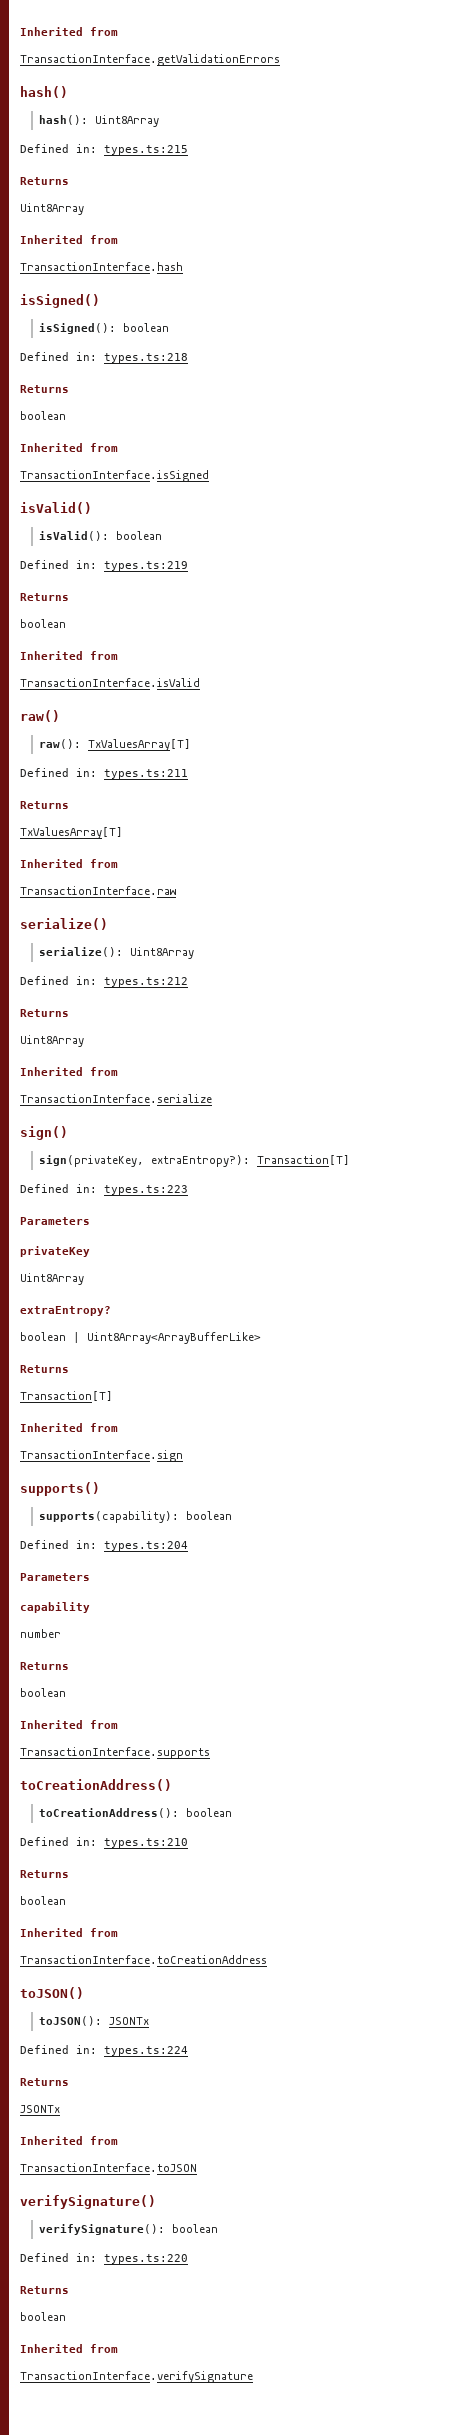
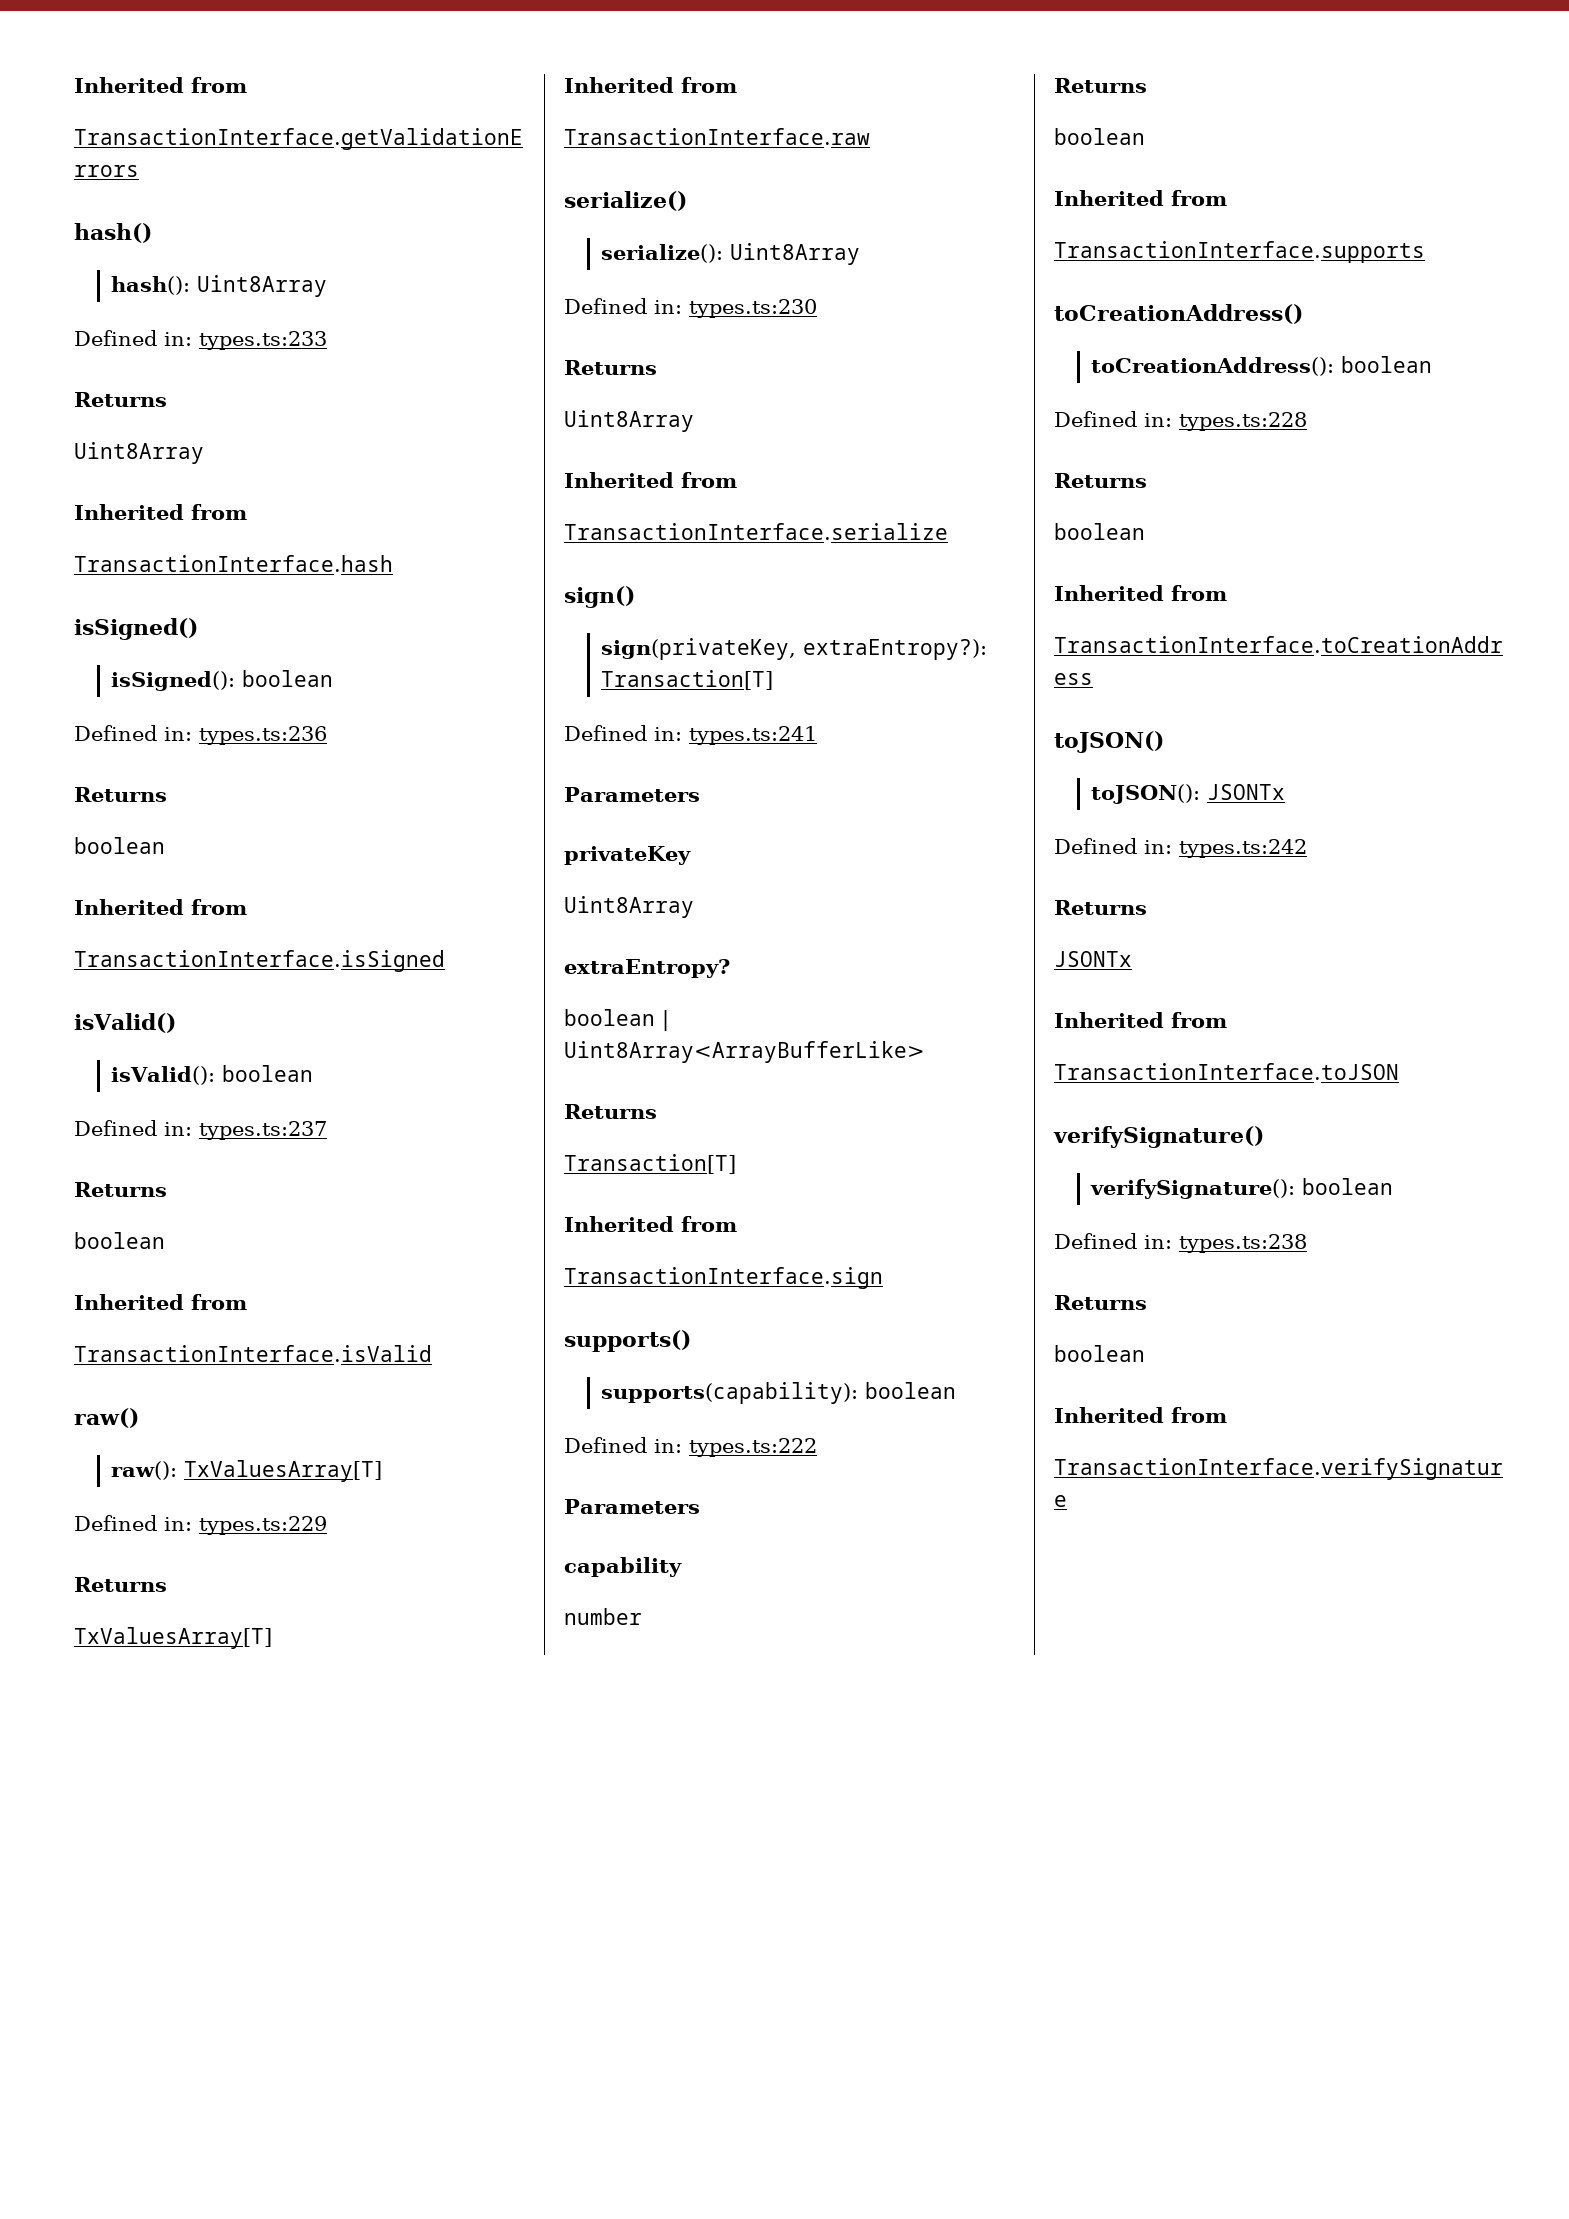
[104,145,188,155] types.ts:215 -> [199,331,327,350] types.ts:233
[104,353,188,363] types.ts:218 -> [199,726,327,745] types.ts:236
[104,561,188,571] types.ts:219 -> [199,1121,327,1140] types.ts:237
[104,769,188,779] types.ts:211 -> [199,1516,327,1535] types.ts:229
[104,977,188,987] types.ts:212 -> [689,299,817,318] types.ts:230
[104,1185,188,1195] types.ts:223 -> [689,726,817,745] types.ts:241
[104,1541,188,1551] types.ts:204 -> [689,1438,817,1457] types.ts:222
[104,1838,188,1848] types.ts:210 -> [1179,412,1307,431] types.ts:228
[104,2046,188,2056] types.ts:224 -> [1179,839,1307,858] types.ts:242
[104,2254,188,2264] types.ts:220 -> [1179,1234,1307,1253] types.ts:238

